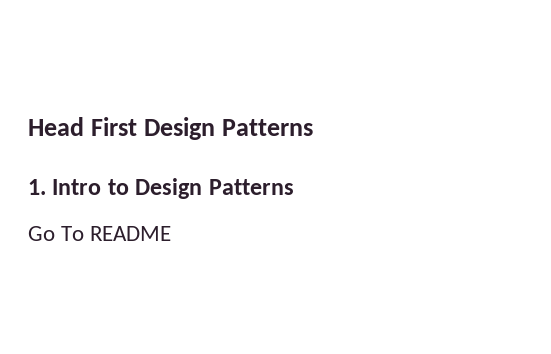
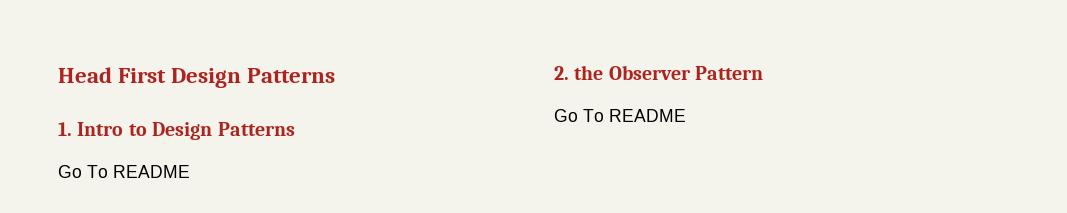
(172, 233) none -> [554,65,764,80] [554,109,686,122] // 2. the Observer Pattern // Go To README

